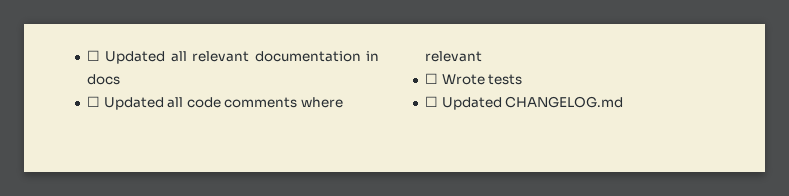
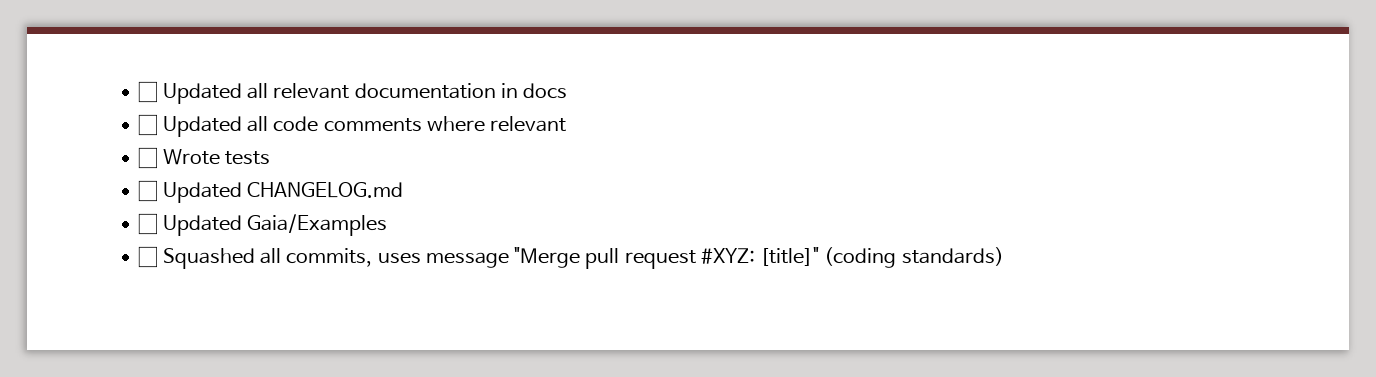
(624, 102) none -> [138,213,387,236] [138,246,1004,269] // ☐ Updated Gaia/Examples // ☐ Squashed all commits, uses message "Merge pull request #XYZ: [title]" (coding standards)

